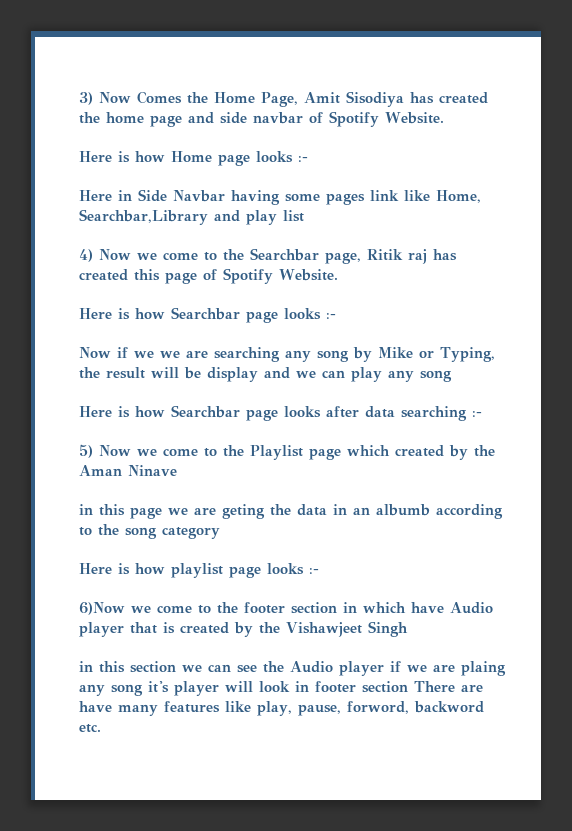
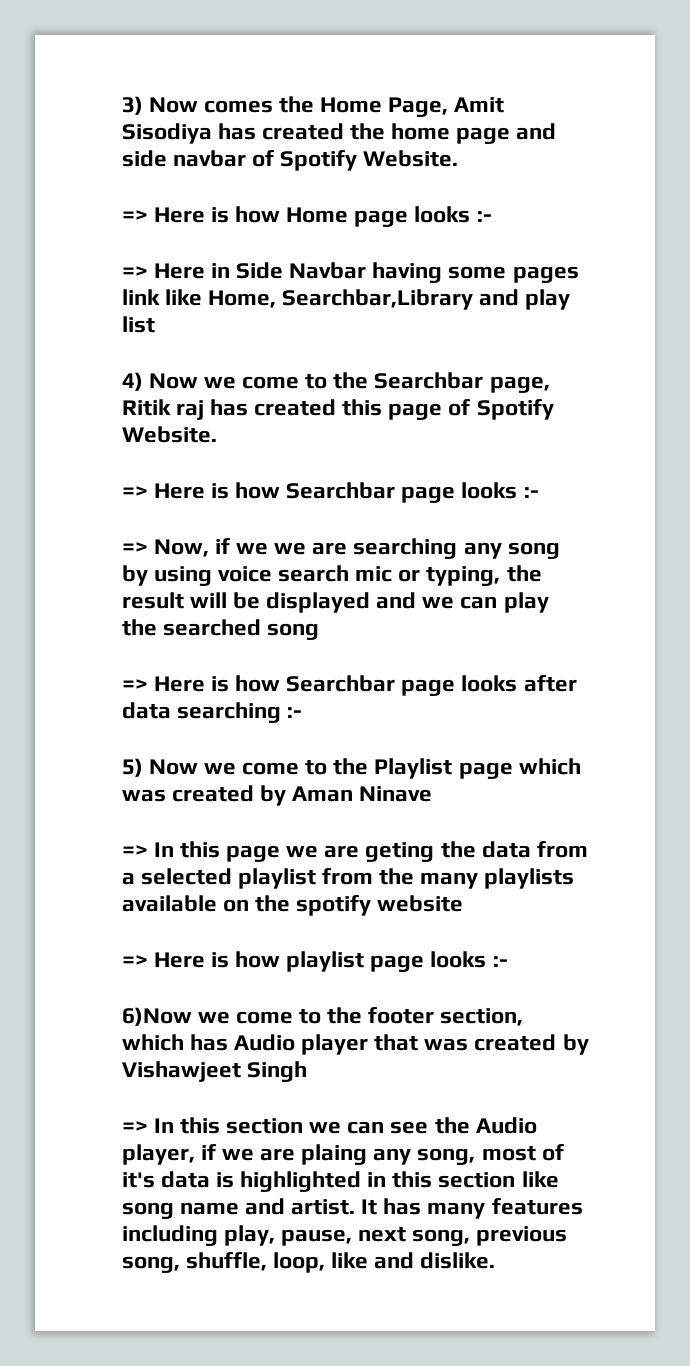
[137,91,182,104] Comes -> [204,100,274,113] comes
(444, 118) none -> [122,210,148,222] =>
(308, 159) none -> [122,266,148,278] =>
(338, 275) none -> [122,486,148,498] =>
[79,347,111,358] Now -> [122,539,210,557] => Now,
[378,347,495,362] Mike or Typing, -> [154,565,501,586] using voice search mic or typing,
[207,367,258,382] display -> [266,592,371,613] displayed
[388,370,414,382] any -> [122,619,262,636] the searched
(452, 376) none -> [122,679,148,691] =>
[395,445,495,460] created by the -> [122,785,287,806] was created by
[79,504,93,515] in -> [122,842,175,857] => In
[333,504,503,519] [79,524,220,539] in an albumb according to the song category // -> [536,841,588,858] [122,868,575,889] [122,895,464,916] [122,955,148,967] from a selected playlist from the many playlists available on the spotify website // =>
[291,602,444,614] section in which have -> [440,1008,524,1026] [122,1034,229,1051] section, which has
[163,622,280,637] is created by the -> [424,1034,589,1055] was created by
[79,661,93,672] in -> [122,1118,175,1133] => In
[339,661,384,676] player -> [122,1144,195,1165] player,
[111,681,483,696] [79,701,112,712] song it's player will look in footer section There are have -> [417,1144,564,1165] [122,1171,559,1192] [122,1198,422,1219] song, most of it's data is highlighted in this section like song name and artist. It has
[225,701,251,712] like -> [122,1225,218,1246] including
[346,701,484,714] [79,724,101,733] forword, backword etc. -> [358,1226,568,1246] [122,1252,496,1273] next song, previous song, shuffle, loop, like and dislike.

